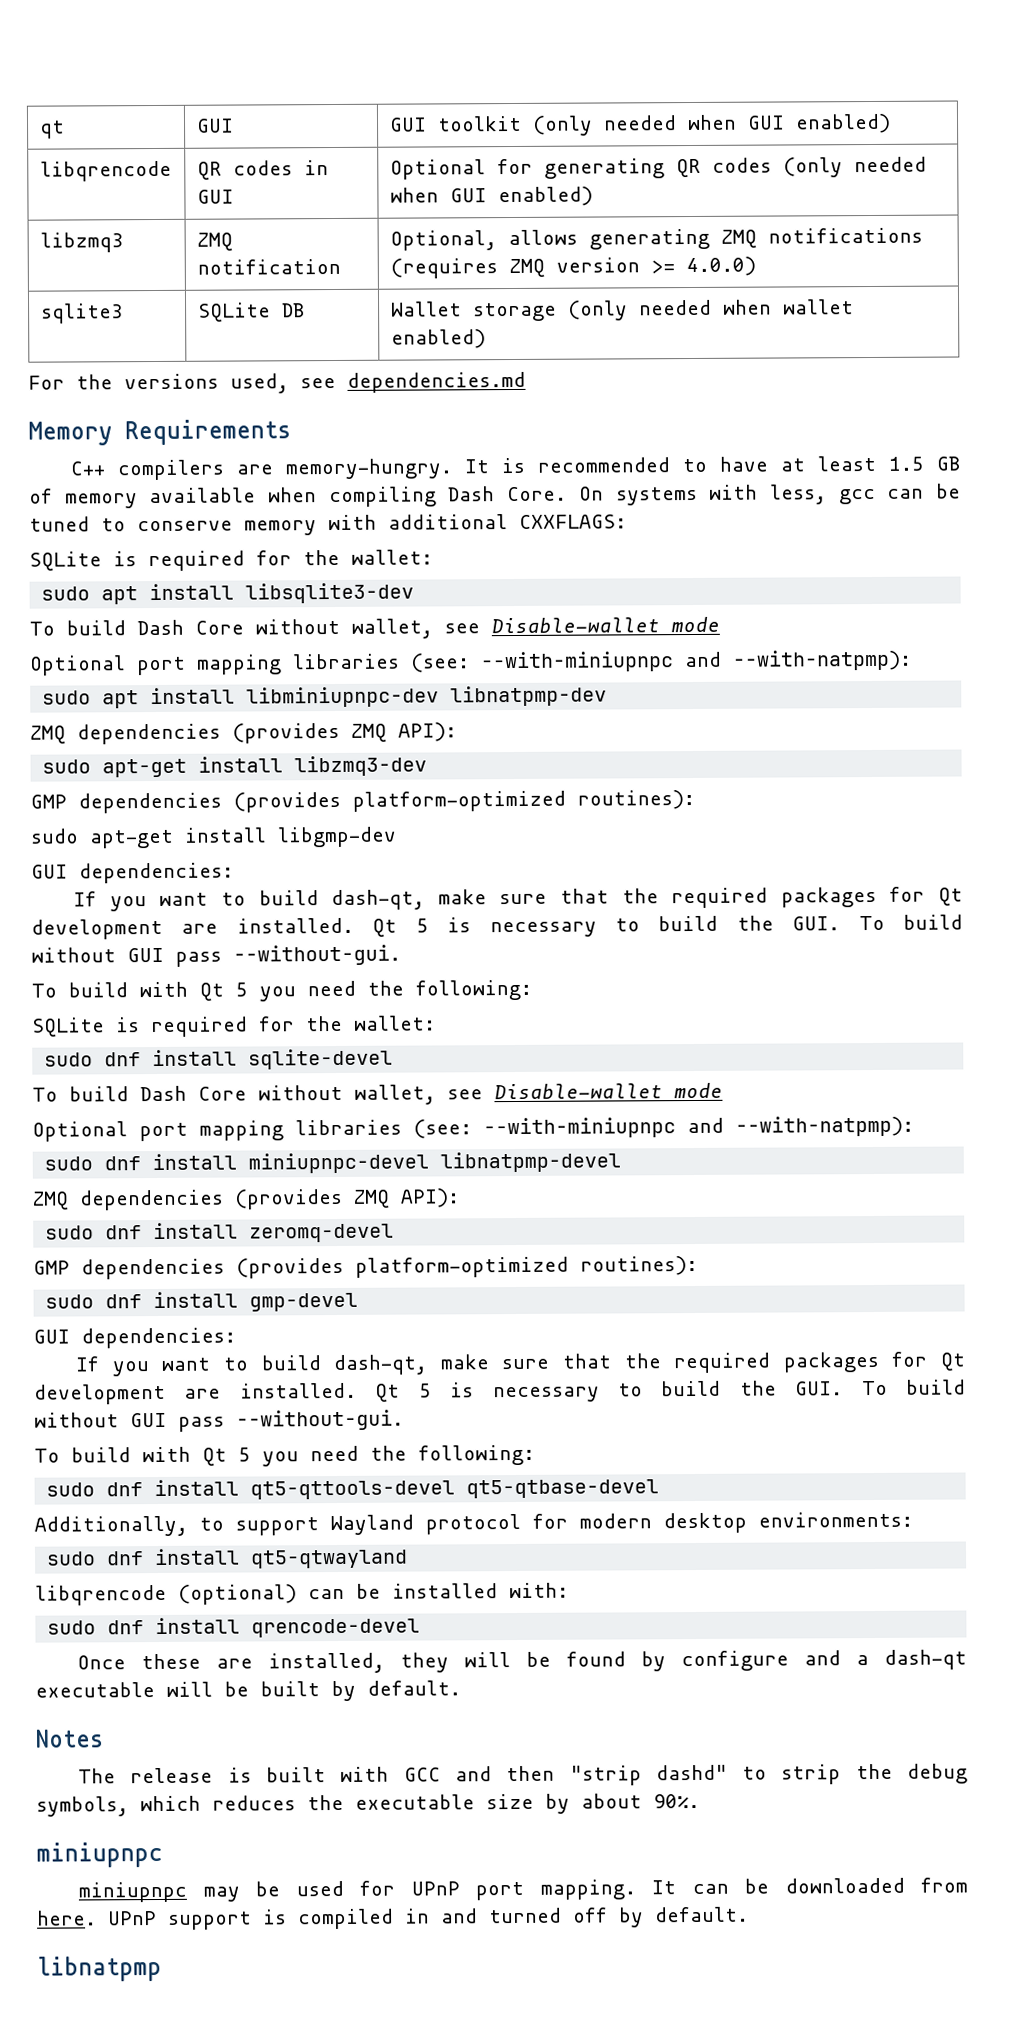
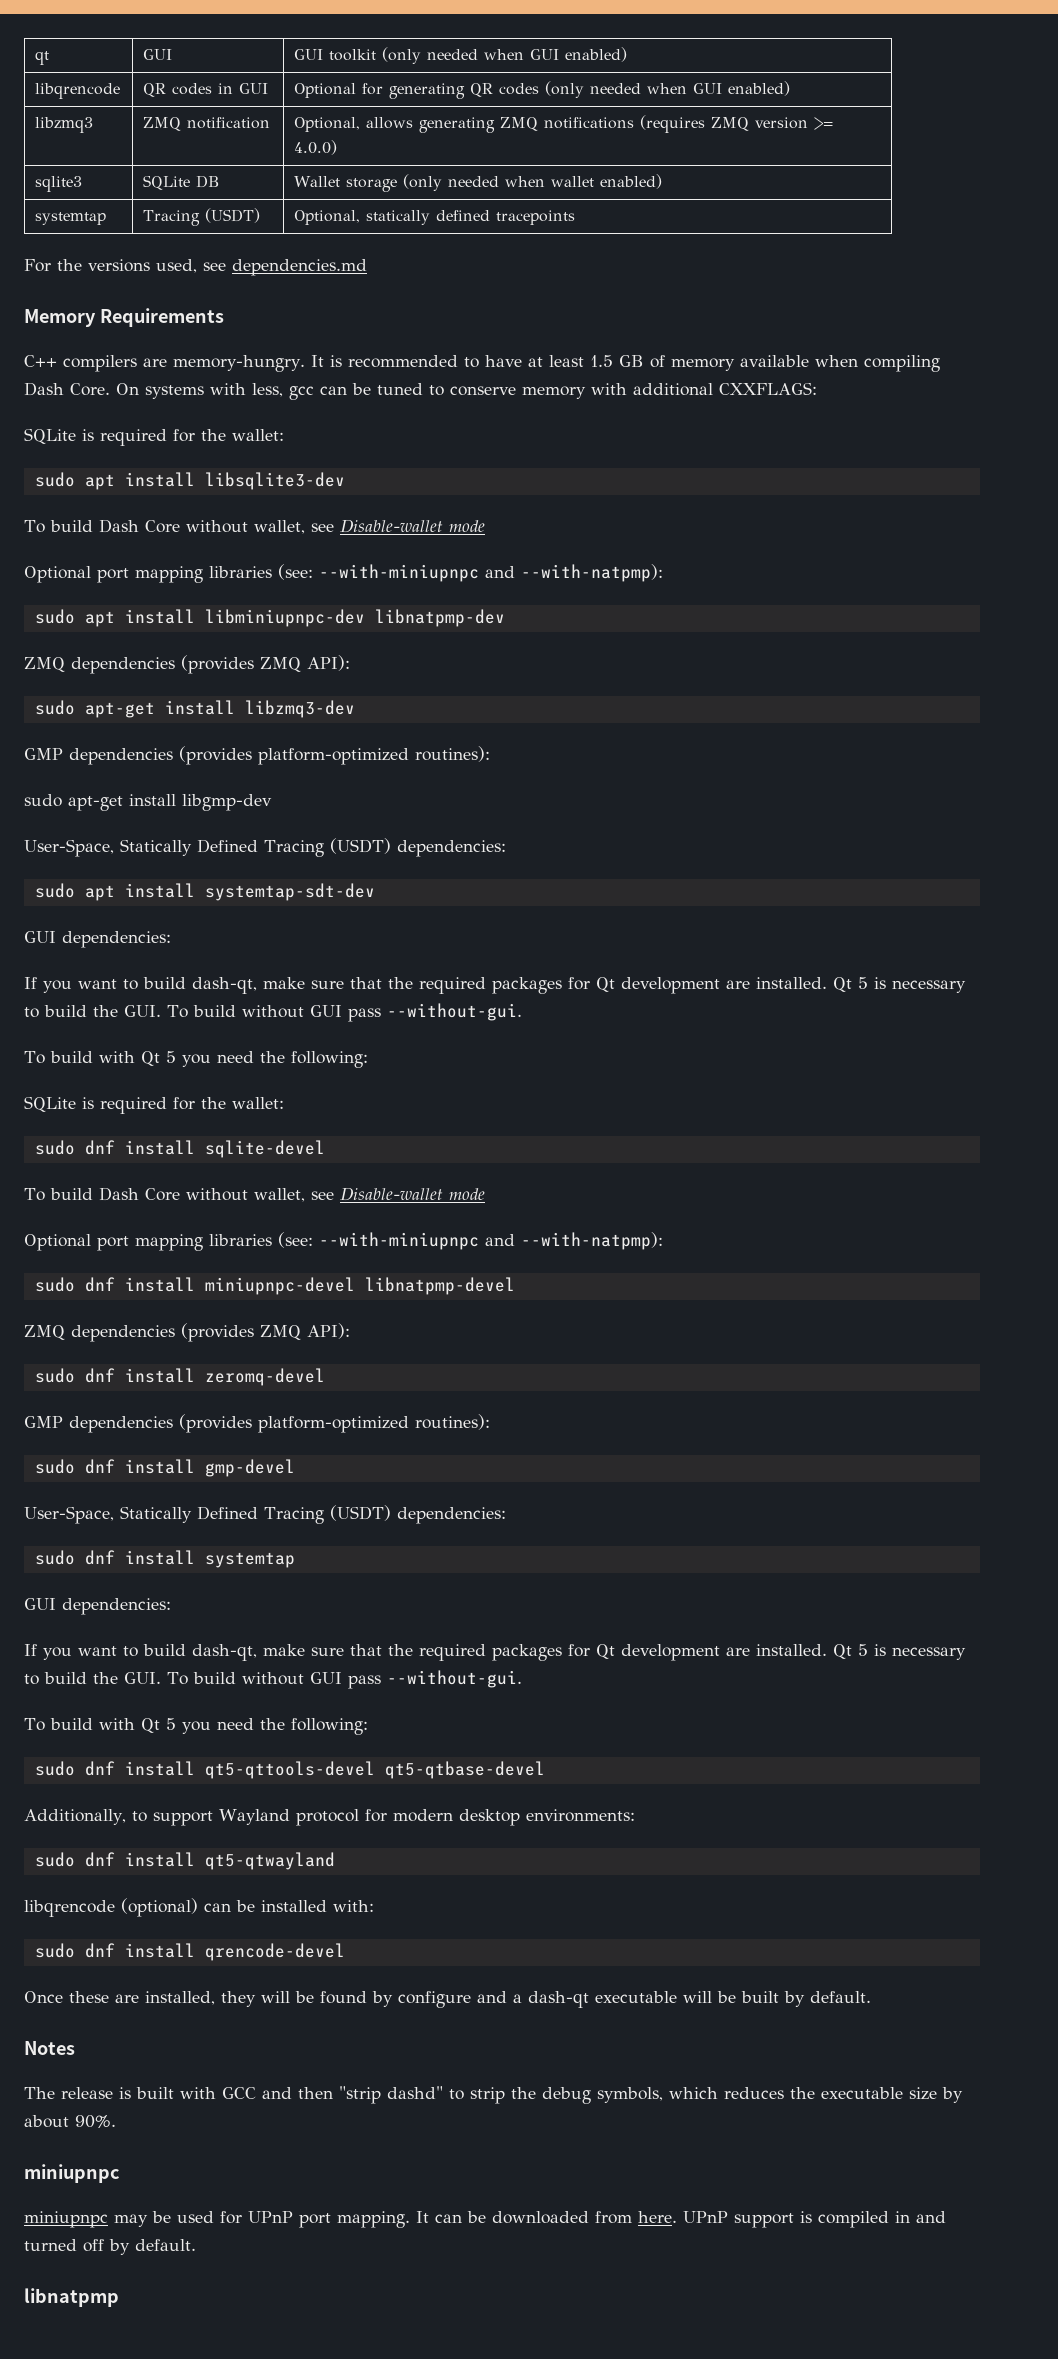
(486, 339) none -> [35,212,107,225] [143,208,261,226] [294,210,576,225] // systemtap | Tracing (USDT) | Optional, statically defined tracepoints
(397, 837) none -> [24,838,506,857] [34,883,375,901] // User-Space, Statically Defined Tracing (USDT) dependencies: // sudo apt install systemtap-sdt-dev
(359, 1302) none -> [24,1505,506,1524] [34,1550,295,1568] // User-Space, Statically Defined Tracing (USDT) dependencies: // sudo dnf install systemtap

